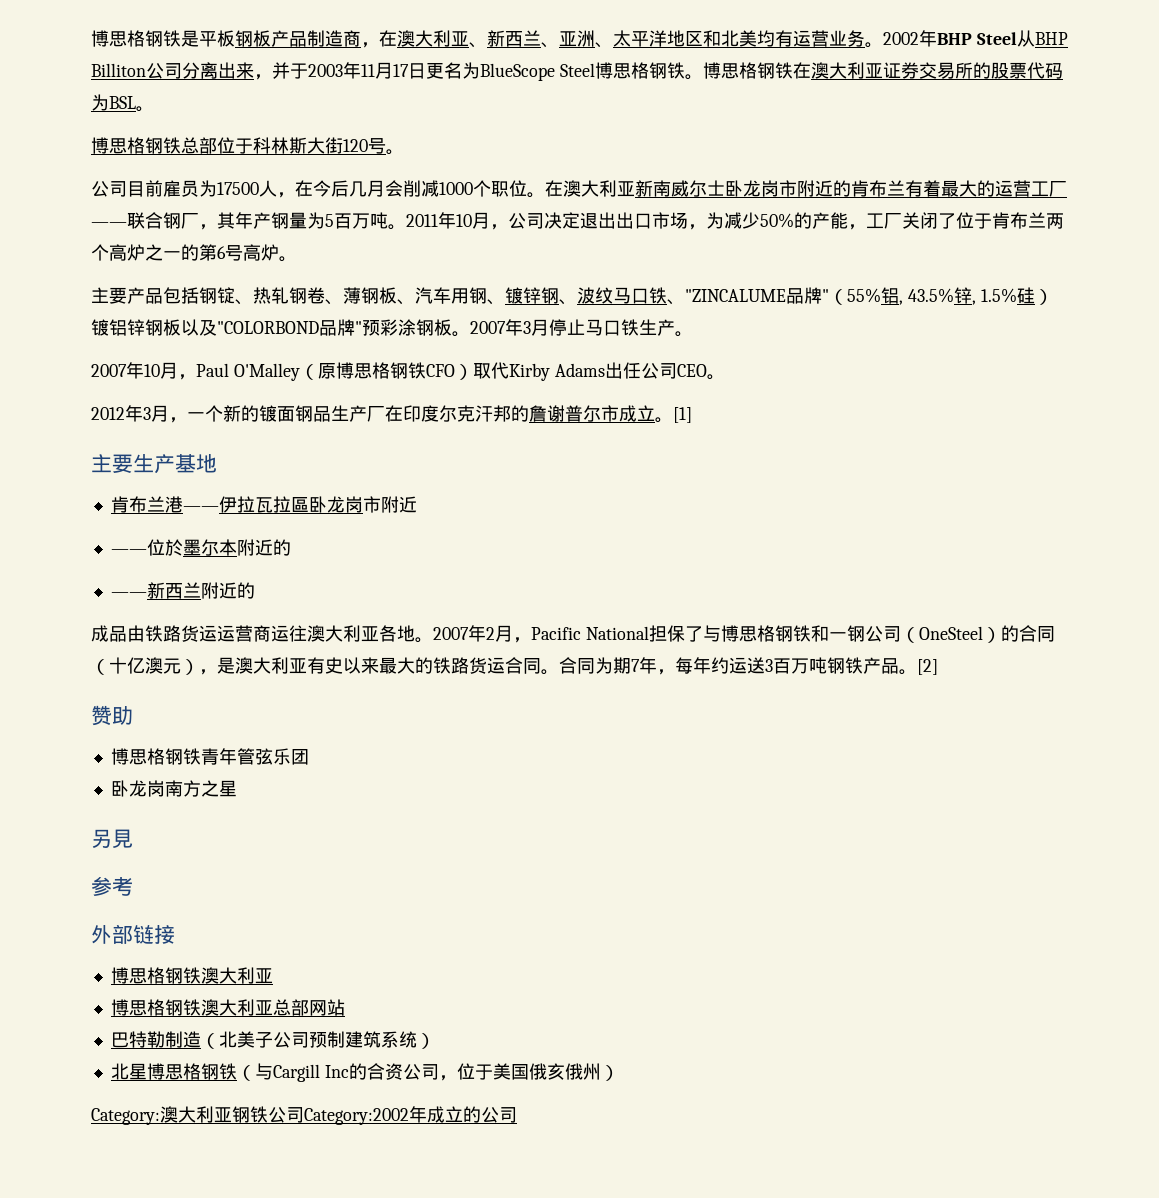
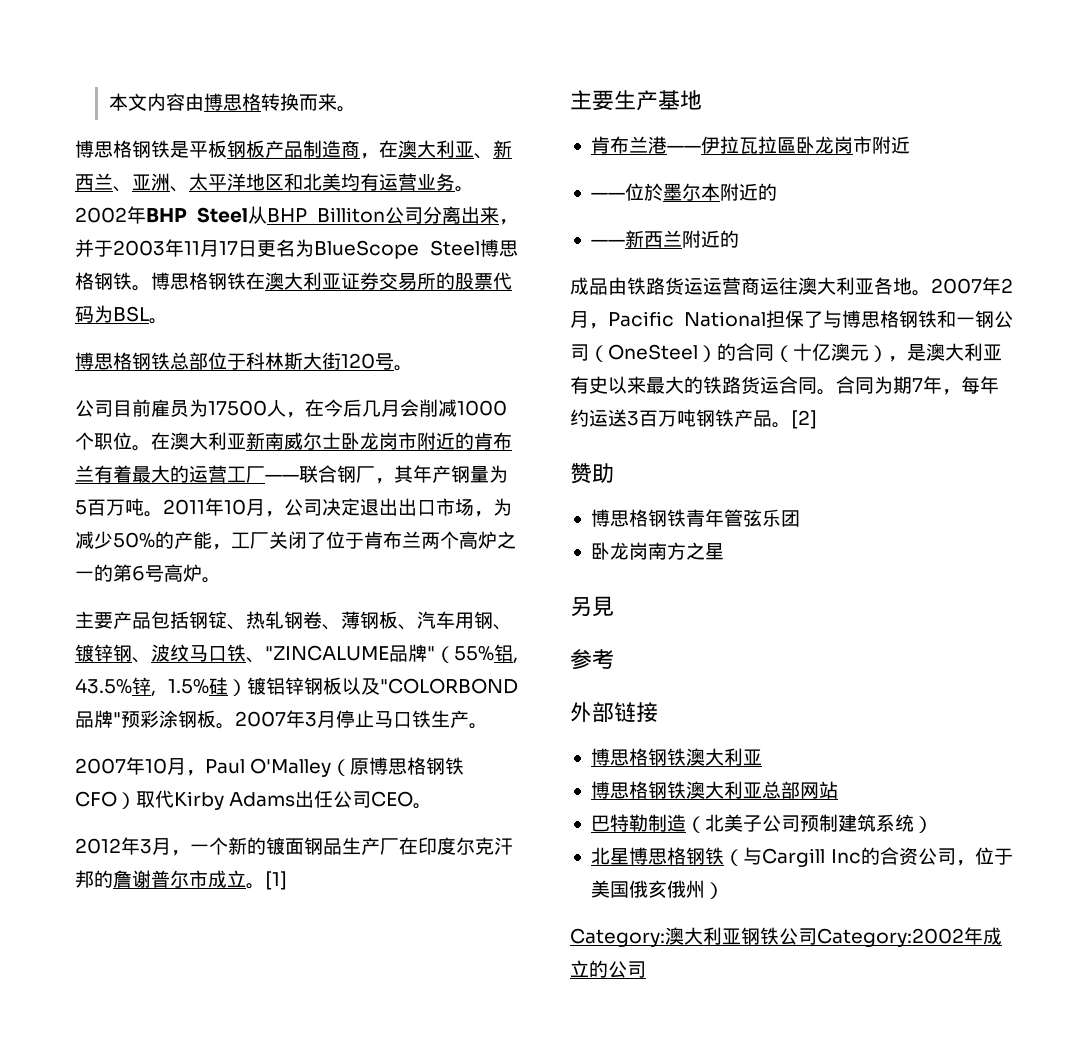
(91, 38) none -> [108,93,356,112] 本文内容由博思格转换而来。 //

